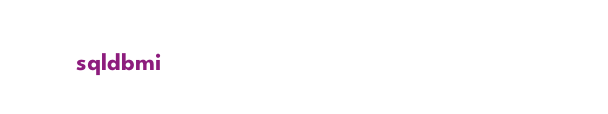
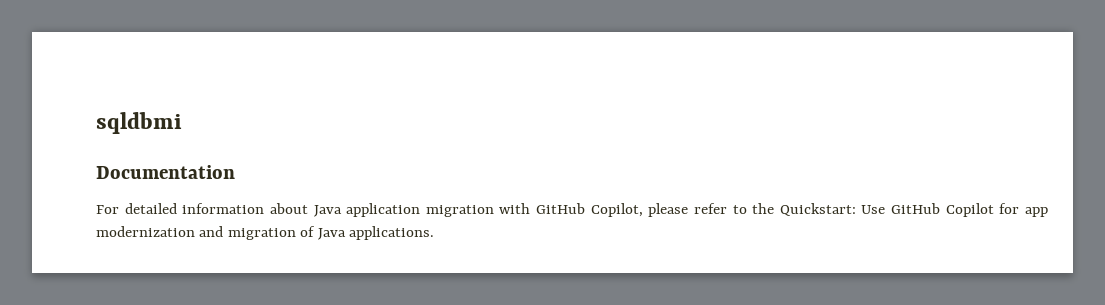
(161, 64) none -> [96,165,235,179] [96,203,1049,217] [96,226,435,240] // Documentation // For detailed information about Java application migration with GitHub Copilot, please refer to the Quickstart: Use GitHub Copilot for app modernization and migration of Java applications.

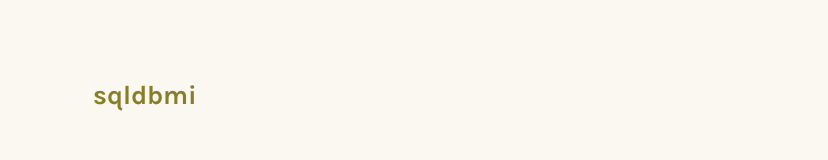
[96,165,235,179] [96,203,1049,217] [96,226,435,240] // Documentation // For detailed information about Java application migration with GitHub Copilot, please refer to the Quickstart: Use GitHub Copilot for app modernization and migration of Java applications. -> (197, 98) none

